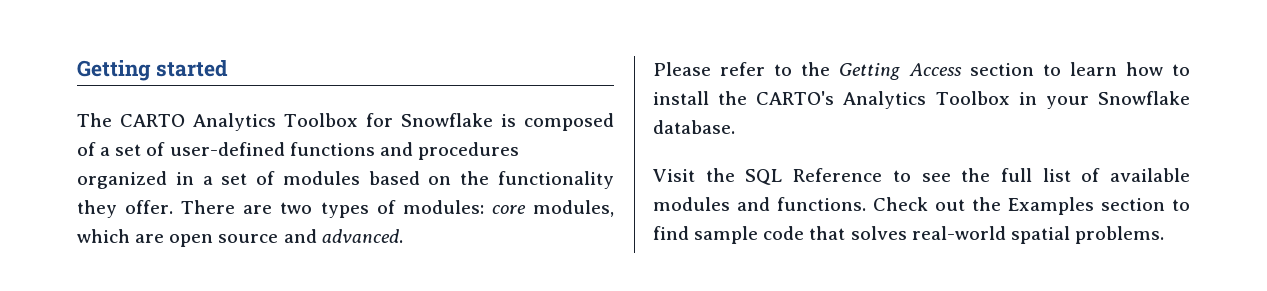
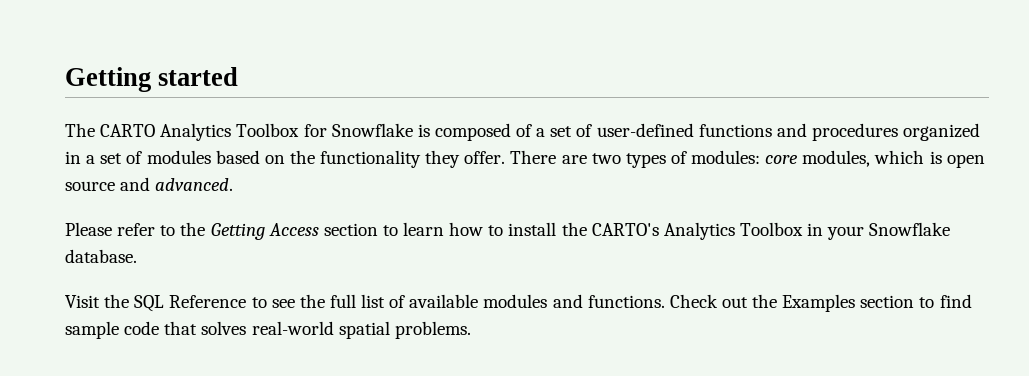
[135,234,165,243] are -> [929,151,942,164] is

